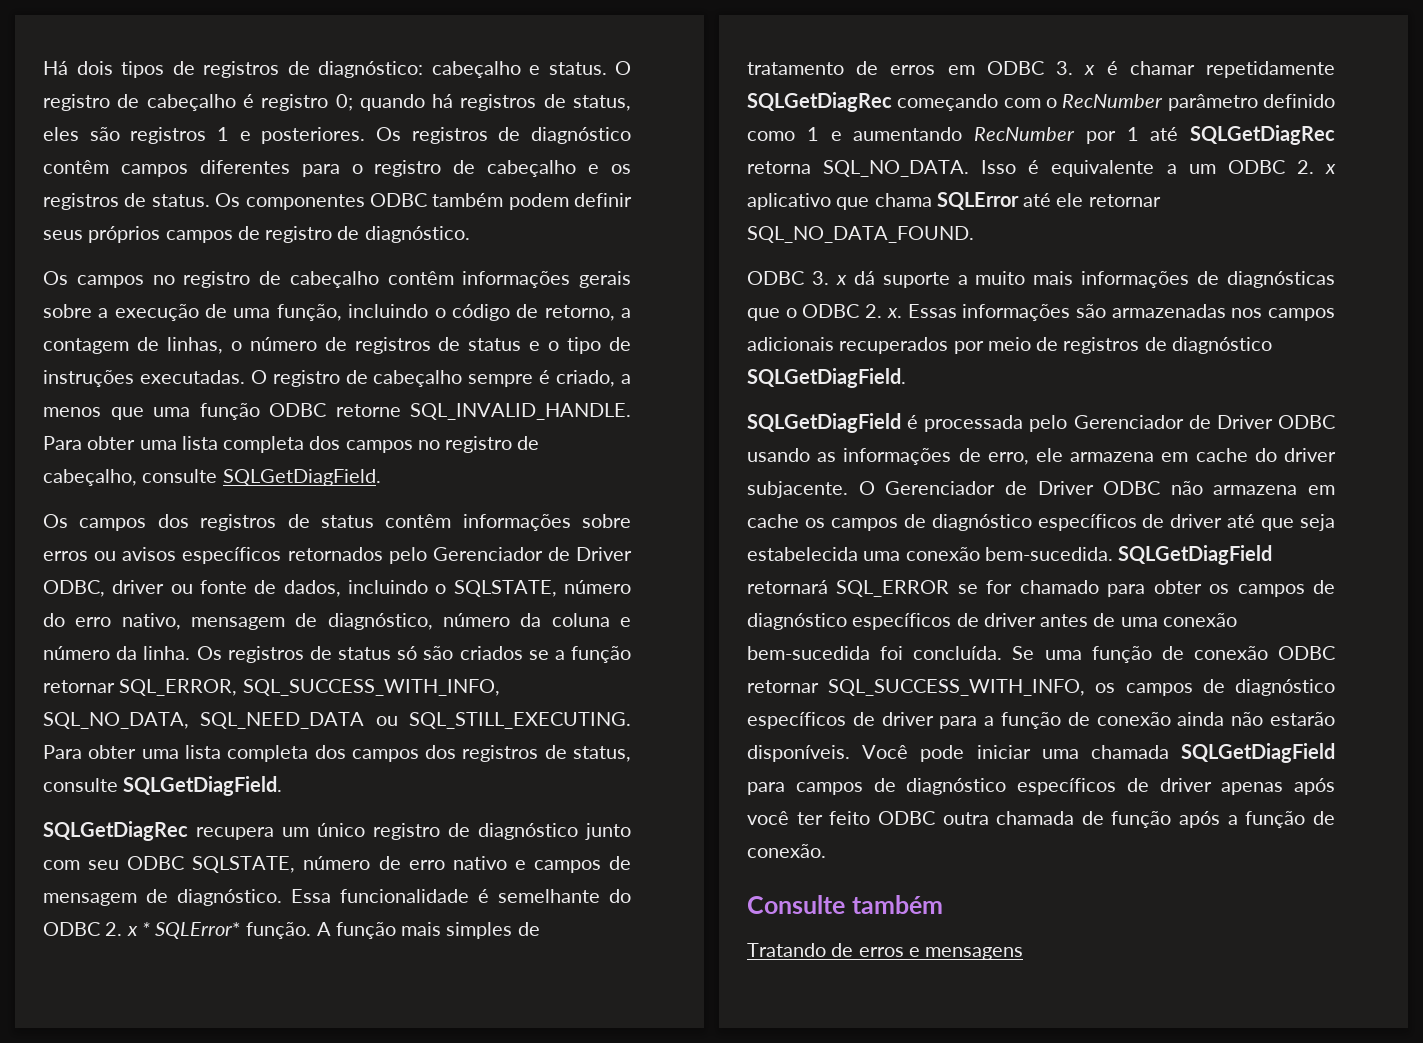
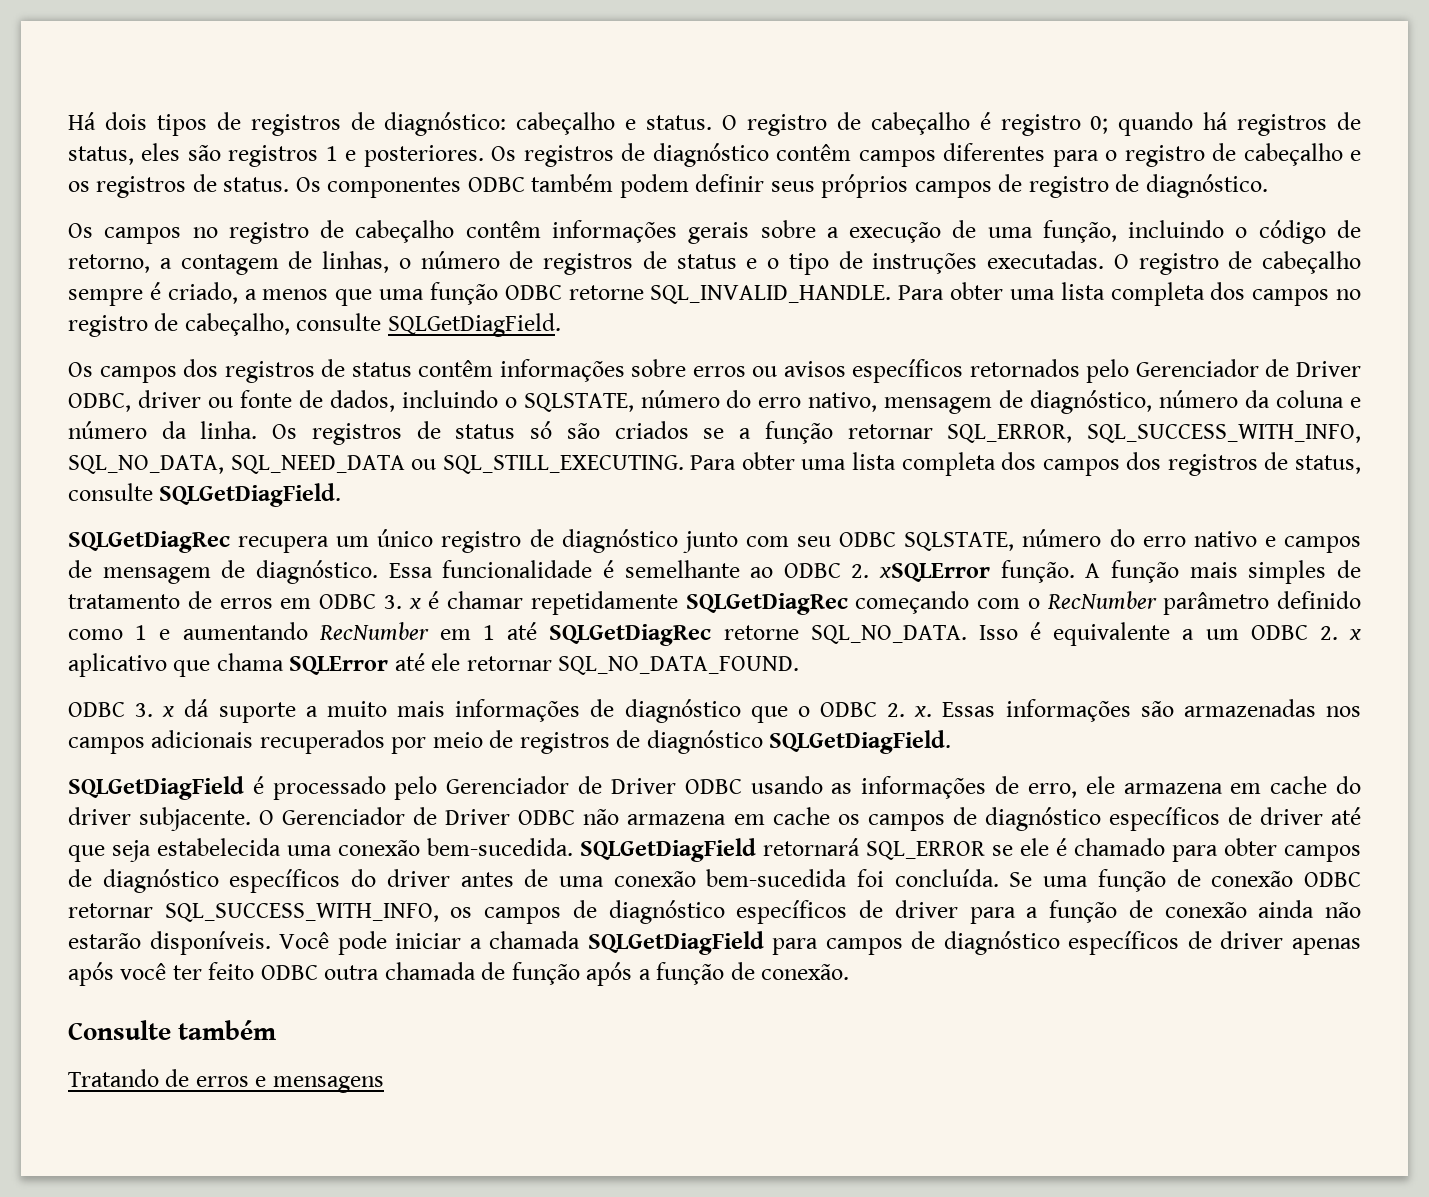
[378,856,401,870] de -> [1109,529,1135,547] do
[609,889,631,903] [43,922,242,939] do ODBC 2. x * SQLError* -> [750,563,991,582] ao ODBC 2. xSQLError
[1085,131,1116,144] por -> [439,629,471,640] em
[747,161,811,174] retorna -> [723,625,799,640] retorne
[1227,271,1335,288] diagnósticas -> [624,699,741,723] diagnóstico
[924,415,1024,432] processada -> [272,776,386,800] processado
[986,580,1013,594] for -> [1020,838,1067,856] ele é
[1209,580,1335,597] [747,613,979,630] os campos de diagnóstico específicos de -> [1284,845,1361,862] [68,869,377,893] campos de diagnóstico específicos do
[1041,749,1079,759] uma -> [469,938,482,949] a

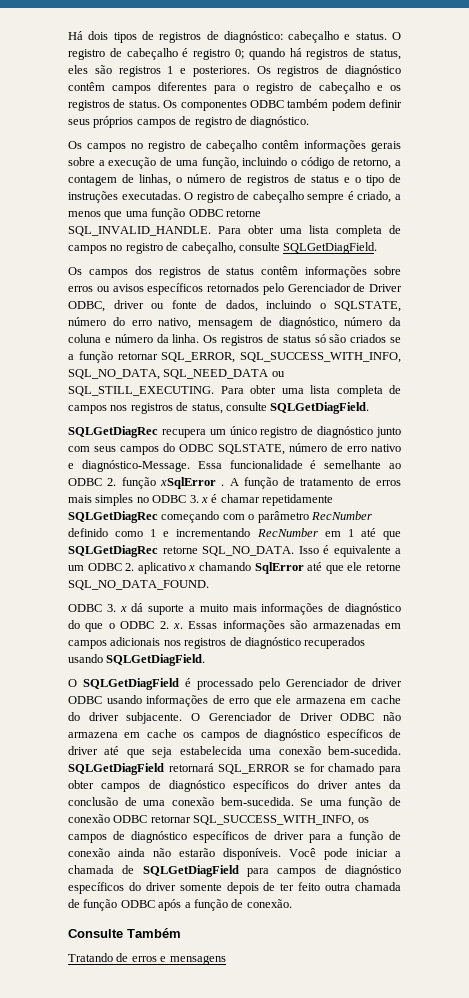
[1210,282,1246,300] dos -> [389,225,401,234] de
[1001,452,1162,476] dos campos dos -> [389,385,401,394] [68,405,128,414] de campos nos
[797,536,832,547] seu -> [94,443,176,455] seus campos do
[1109,529,1135,547] do -> [330,443,343,452] de
[1283,536,1361,553] [68,560,378,584] campos de mensagem de diagnóstico. -> [81,460,190,472] diagnóstico-Message.
[879,560,1327,584] xSQLError função. A função mais simples -> [121,477,278,489] função xSqlError . A função
[280,598,312,609] em -> [68,494,149,506] mais simples no
[1046,591,1270,615] RecNumber parâmetro -> [257,511,372,523] parâmetro RecNumber
[182,622,308,640] aumentando -> [176,528,251,537] incrementando
(538, 631) none -> [382,531,401,540] que
[1349,629,1362,640] [68,653,552,677] x aplicativo que chama SQLError até ele retornar -> [137,562,402,574] aplicativo x chamando SqlError até que ele retorne
(741, 711) none -> [68,620,80,629] do
[1326,706,1361,717] nos -> [385,623,401,629] em
[259,730,952,754] recuperados por meio de registros de diagnóstico SQLGetDiagField. // -> [163,637,366,649] [68,654,206,666] [68,679,77,687] nos registros de diagnóstico recuperados usando SQLGetDiagField. // O
[610,778,676,794] Driver -> [372,678,402,687] driver
[831,776,1077,799] as informações de erro, -> [146,695,272,707] informações de erro que
[1020,838,1067,856] ele é -> [309,763,325,772] for
(514, 879) none -> [389,780,401,789] [68,797,118,806] da conclusão
[706,869,999,887] bem-sucedida foi concluída. -> [220,797,294,806] bem-sucedida.
(581, 940) none -> [122,865,135,874] de
[1187,931,1361,955] [68,962,167,986] de driver apenas após você -> [128,882,276,894] do driver somente depois de
[260,965,318,980] ODBC -> (321, 886) none
(580, 973) none -> [120,900,155,908] ODBC
[178,1020,277,1040] também -> [127,928,181,938] Também

